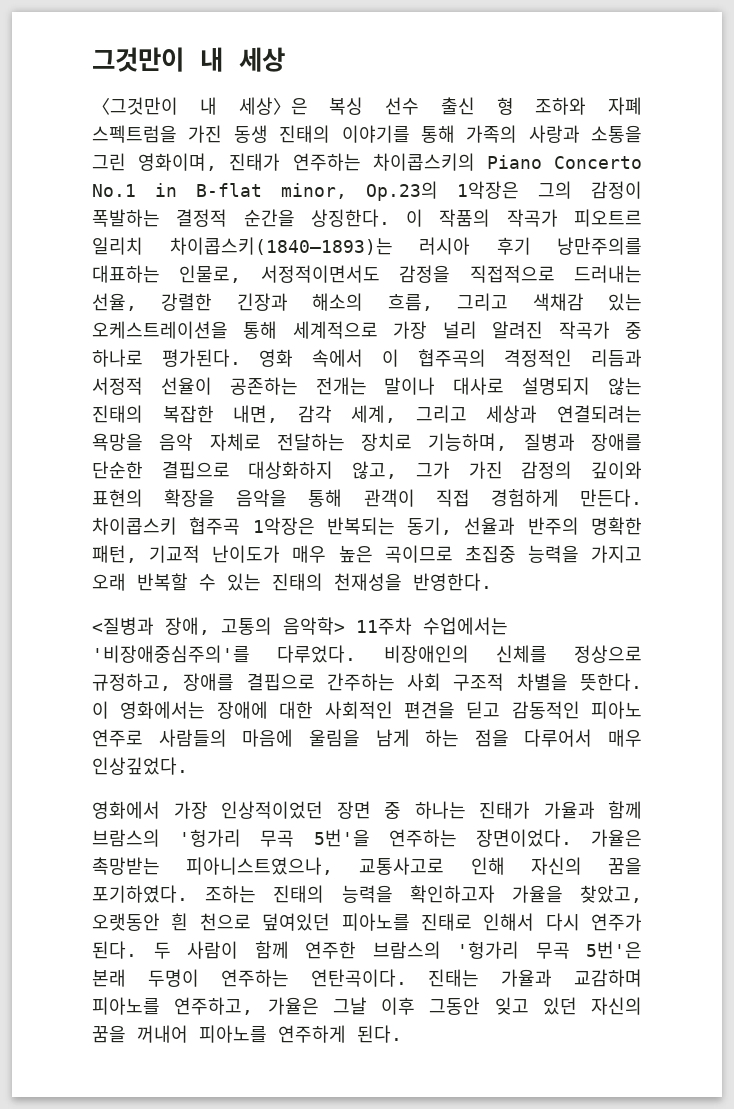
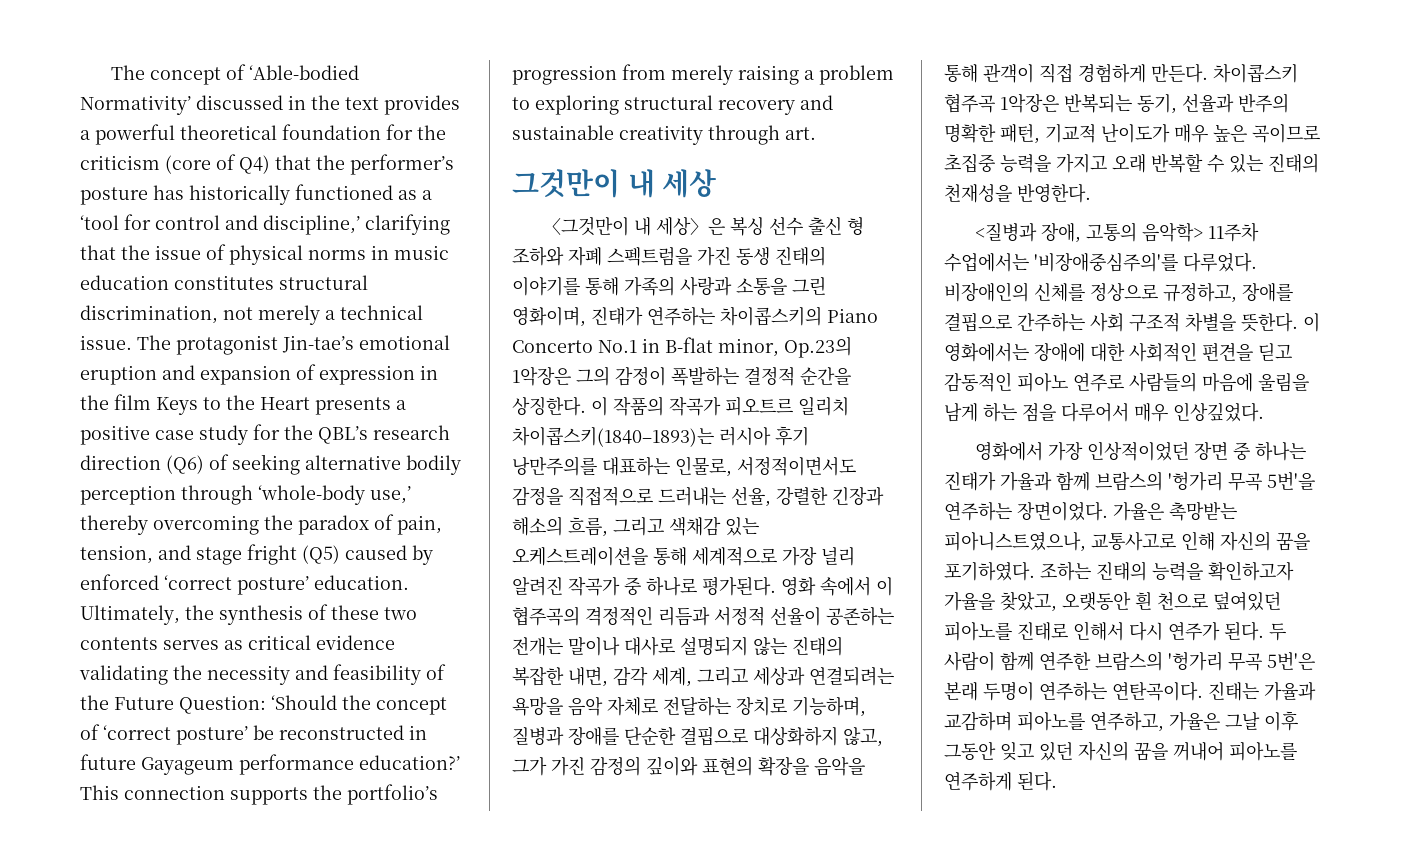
(92, 59) none -> [111,64,360,85] [80,95,460,115] [80,124,446,145] [80,154,454,175] [80,184,432,205] [80,214,450,235] [80,244,449,265] [80,275,368,290] [80,305,423,325] [80,335,450,355] [80,364,438,385] [80,394,406,415] [80,424,450,445] [80,454,461,475] [80,485,411,505] [80,514,442,535] [80,544,433,565] [80,574,409,595] [80,604,417,625] [80,635,395,650] [79,664,446,685] [80,695,447,715] [80,724,427,745] [80,754,460,775] [80,784,438,805] [512,64,894,85] [512,95,833,115] [512,125,816,145] The concept of ‘Able-bodied Normativity’ discussed in the text provides a powerful theoretical foundation for the criticism (core of Q4) that the performer’s posture has historically functioned as a ‘tool for control and discipline,’ clarifying that the issue of physical norms in music education constitutes structural discrimination, not merely a technical issue. The protagonist Jin-tae’s emotional eruption and expansion of expression in the film Keys to the Heart presents a positive case study for the QBL’s research direction (Q6) of seeking alternative bodily perception through ‘whole-body use,’ thereby overcoming the paradox of pain, tension, and stage fright (Q5) caused by enforced ‘correct posture’ education. Ultimately, the synthesis of these two contents serves as critical evidence validating the necessity and feasibility of the Future Question: ‘Should the concept of ‘correct posture’ be reconstructed in future Gayageum performance education?’ This connection supports the portfolio’s progression from merely raising a problem to exploring structural recovery and sustainable creativity through art. //

